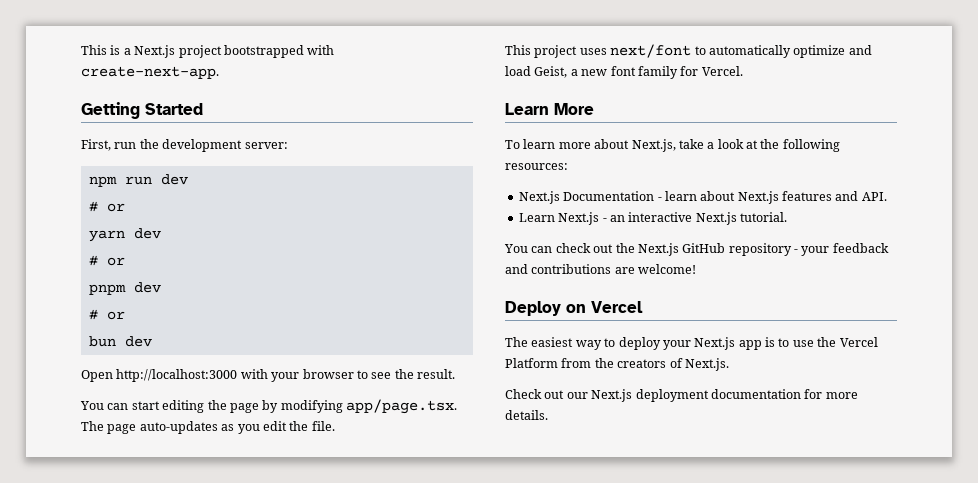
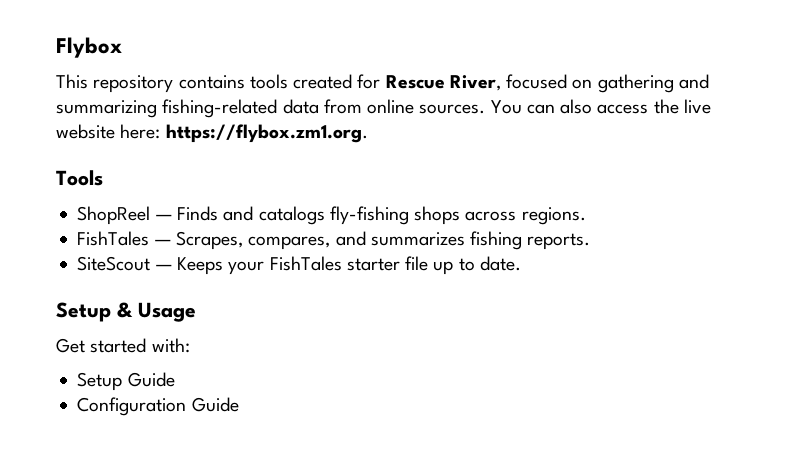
[81,45,335,58] [81,66,219,79] [81,102,203,119] [81,139,288,152] [88,174,188,187] [88,201,125,212] [88,228,161,242] [88,255,125,266] [88,282,161,295] [88,309,125,320] [88,336,152,347] [81,369,455,382] [80,399,457,414] [81,421,335,434] [505,44,872,58] [505,66,743,79] [505,103,594,115] [505,139,840,152] [505,163,568,170] [518,191,887,204] [518,212,787,225] [504,243,889,256] [505,264,697,274] [505,301,643,316] [505,337,878,350] [505,358,729,371] [505,389,858,402] [505,410,548,420] This is a Next.js project bootstrapped with create-next-app. // Getting Started // First, run the development server: // npm run dev // # or // yarn dev // # or // pnpm dev // # or // bun dev // Open http://localhost:3000 with your browser to see the result. // You can start editing the page by modifying app/page.tsx. The page auto-updates as you edit the file. // This project uses next/font to automatically optimize and load Geist, a new font family for Vercel. // Learn More // To learn more about Next.js, take a look at the following resources: // Next.js Documentation - learn about Next.js features and API. // Learn Next.js - an interactive Next.js tutorial. // You can check out the Next.js GitHub repository - your feedback and contributions are welcome! // Deploy on Vercel // The easiest way to deploy your Next.js app is to use the Vercel Platform from the creators of Next.js. // Check out our Next.js deployment documentation for more details. -> [56,37,122,58] [56,74,709,93] [56,99,711,118] [56,124,368,143] [56,170,103,186] [77,206,586,225] [77,231,591,250] [77,256,521,275] [56,302,196,322] [56,338,190,353] [77,372,175,391] [77,397,239,416] Flybox // This repository contains tools created for Rescue River, focused on gathering and summarizing fishing-related data from online sources. You can also access the live website here: https://flybox.zm1.org. // Tools // ShopReel — Finds and catalogs fly-fishing shops across regions. // FishTales — Scrapes, compares, and summarizes fishing reports. // SiteScout — Keeps your FishTales starter file up to date. // Setup & Usage // Get started with: // Setup Guide // Configuration Guide

